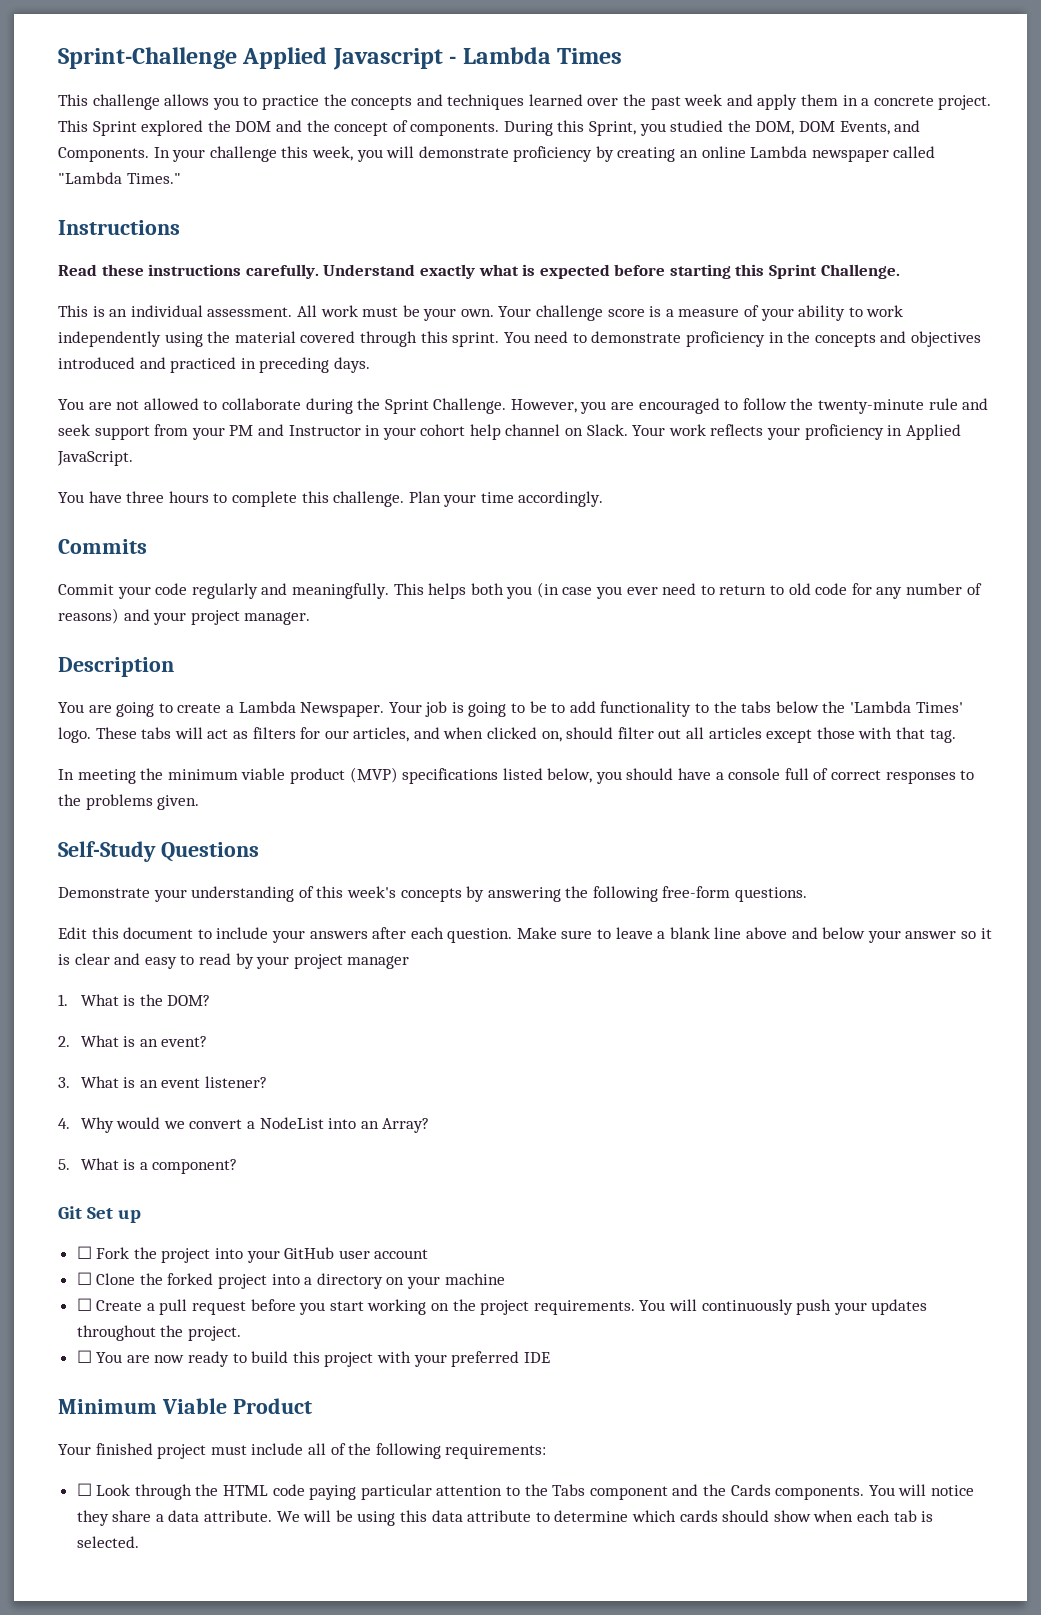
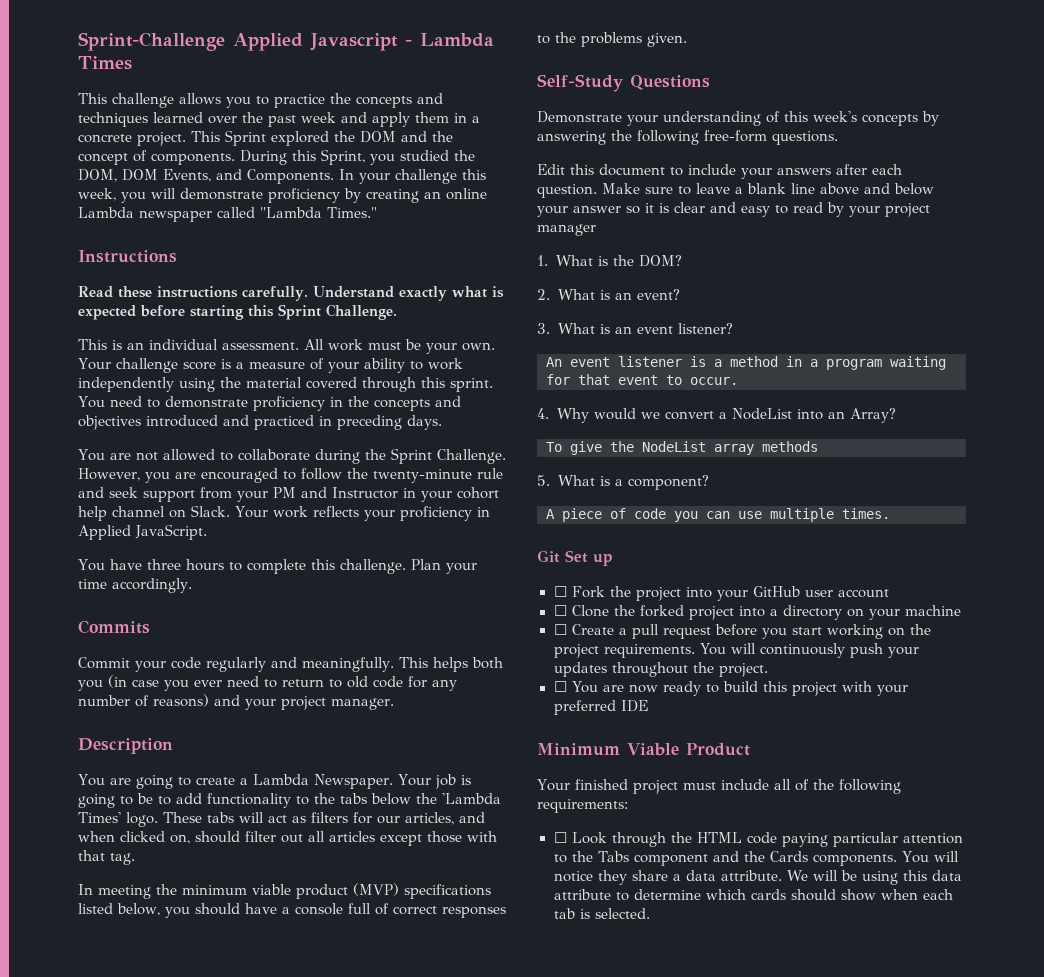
(267, 1082) none -> [546,356,946,370] [546,374,738,385] // An event listener is a method in a program waiting for that event to occur.
(430, 1125) none -> [546,441,818,455] // To give the NodeList array methods
(238, 1166) none -> [546,508,890,522] // A piece of code you can use multiple times.

